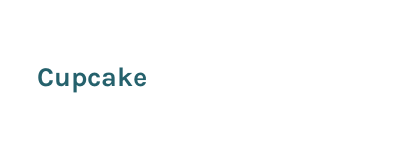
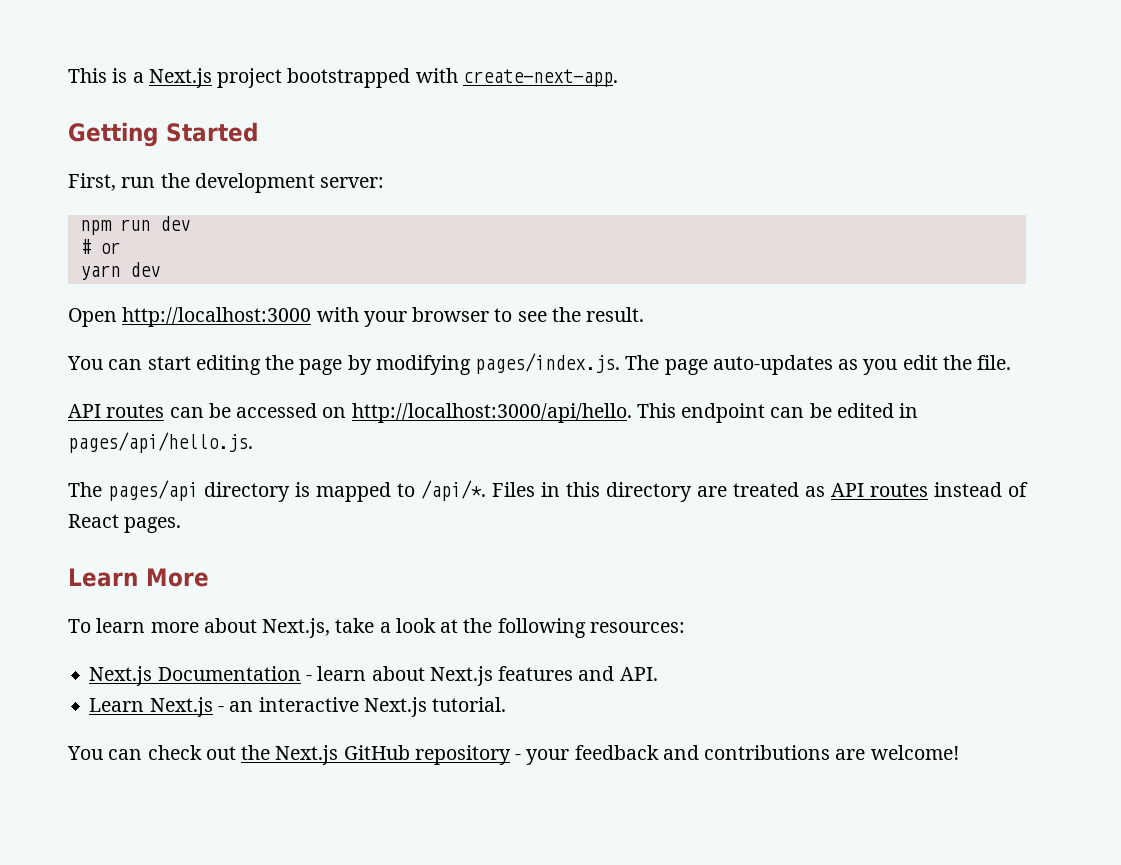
[37,67,147,93] Cupcake -> [68,68,618,88] [68,122,258,147] [68,173,385,193] [79,216,190,235] [79,239,120,254] [79,262,160,280] [68,307,645,327] [67,353,1012,375] [68,403,919,423] [68,432,253,453] [68,480,1028,502] [68,514,182,533] [68,568,209,587] [68,618,685,638] [89,666,658,686] [89,697,507,717] [67,745,959,765] This is a Next.js project bootstrapped with create-next-app. // Getting Started // First, run the development server: // npm run dev // # or // yarn dev // Open http://localhost:3000 with your browser to see the result. // You can start editing the page by modifying pages/index.js. The page auto-updates as you edit the file. // API routes can be accessed on http://localhost:3000/api/hello. This endpoint can be edited in pages/api/hello.js. // The pages/api directory is mapped to /api/*. Files in this directory are treated as API routes instead of React pages. // Learn More // To learn more about Next.js, take a look at the following resources: // Next.js Documentation - learn about Next.js features and API. // Learn Next.js - an interactive Next.js tutorial. // You can check out the Next.js GitHub repository - your feedback and contributions are welcome!

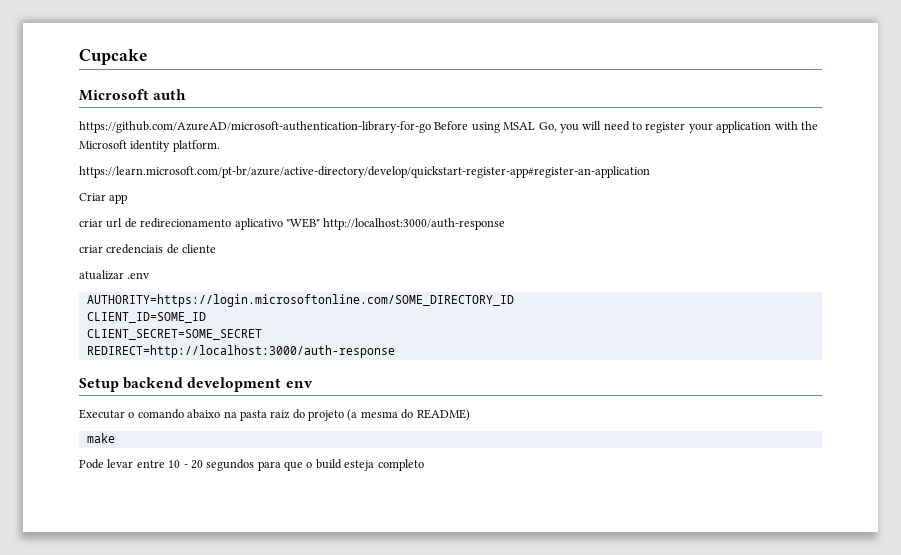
[68,68,618,88] [68,122,258,147] [68,173,385,193] [79,216,190,235] [79,239,120,254] [79,262,160,280] [68,307,645,327] [67,353,1012,375] [68,403,919,423] [68,432,253,453] [68,480,1028,502] [68,514,182,533] [68,568,209,587] [68,618,685,638] [89,666,658,686] [89,697,507,717] [67,745,959,765] This is a Next.js project bootstrapped with create-next-app. // Getting Started // First, run the development server: // npm run dev // # or // yarn dev // Open http://localhost:3000 with your browser to see the result. // You can start editing the page by modifying pages/index.js. The page auto-updates as you edit the file. // API routes can be accessed on http://localhost:3000/api/hello. This endpoint can be edited in pages/api/hello.js. // The pages/api directory is mapped to /api/*. Files in this directory are treated as API routes instead of React pages. // Learn More // To learn more about Next.js, take a look at the following resources: // Next.js Documentation - learn about Next.js features and API. // Learn Next.js - an interactive Next.js tutorial. // You can check out the Next.js GitHub repository - your feedback and contributions are welcome! -> [79,49,148,65] [79,89,187,101] [79,121,818,133] [79,140,220,152] [79,166,650,178] [79,193,128,204] [79,218,506,230] [79,244,217,254] [79,270,151,280] [86,294,514,307] [86,312,206,323] [86,329,262,340] [86,345,395,358] [79,377,313,392] [79,409,470,421] [86,433,115,443] [79,459,424,471] Cupcake // Microsoft auth // https://github.com/AzureAD/microsoft-authentication-library-for-go Before using MSAL Go, you will need to register your application with the Microsoft identity platform. // https://learn.microsoft.com/pt-br/azure/active-directory/develop/quickstart-register-app#register-an-application // Criar app // criar url de redirecionamento aplicativo "WEB" http://localhost:3000/auth-response // criar credenciais de cliente // atualizar .env // AUTHORITY=https://login.microsoftonline.com/SOME_DIRECTORY_ID // CLIENT_ID=SOME_ID // CLIENT_SECRET=SOME_SECRET // REDIRECT=http://localhost:3000/auth-response // Setup backend development env // Executar o comando abaixo na pasta raiz do projeto (a mesma do README) // make // Pode levar entre 10 - 20 segundos para que o build esteja completo

